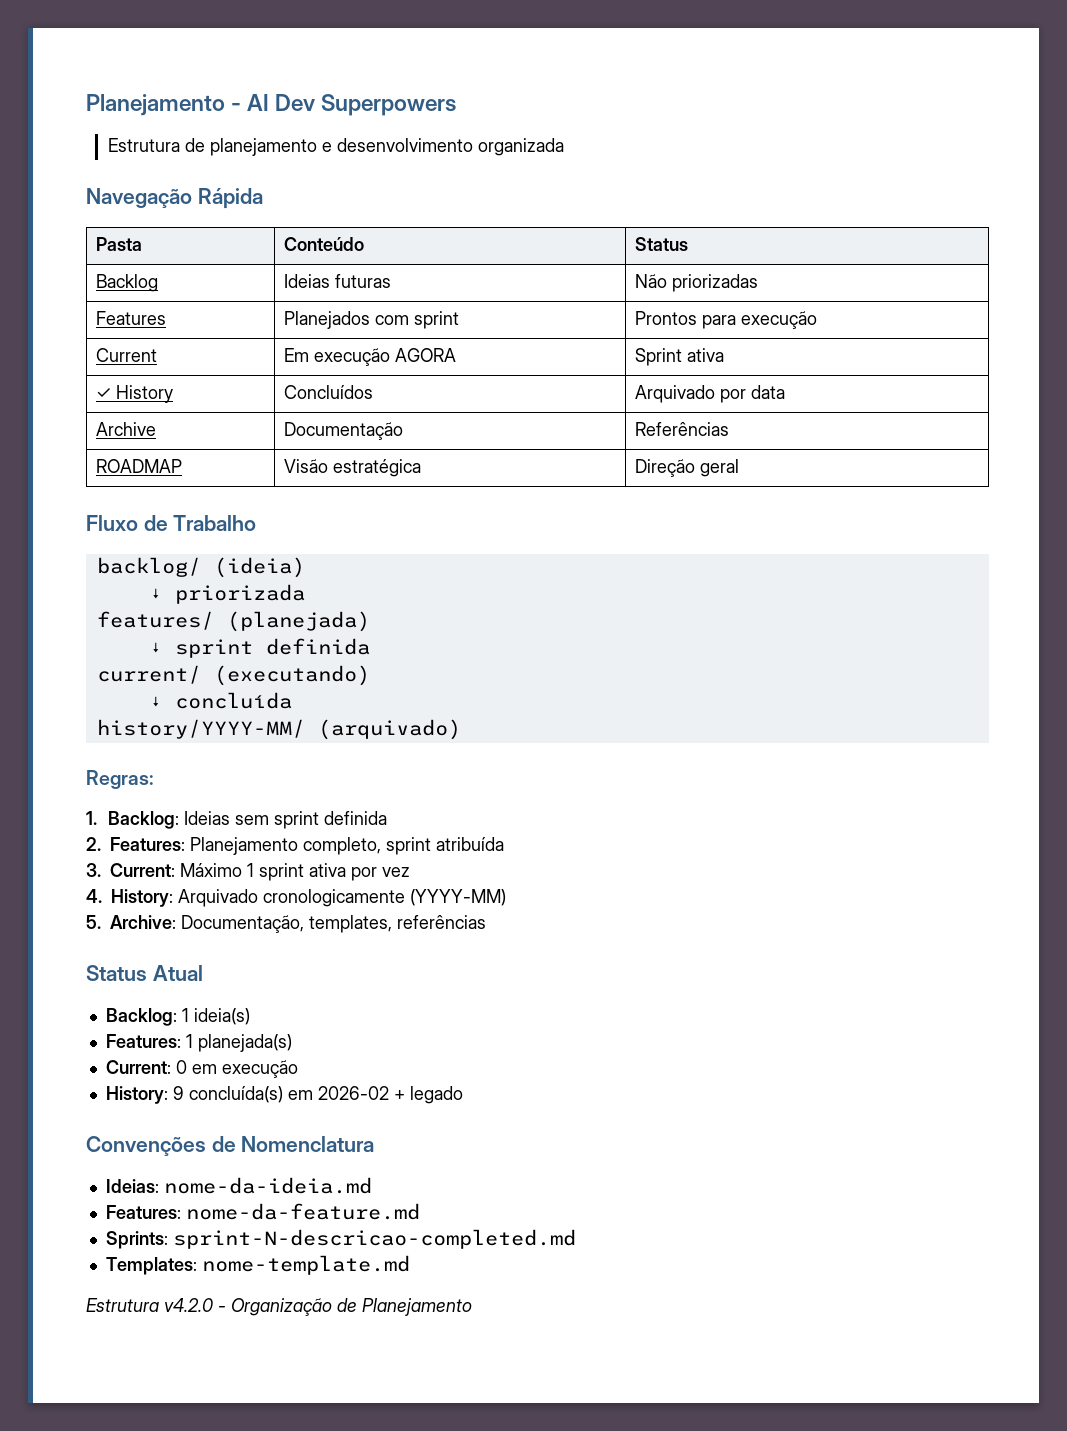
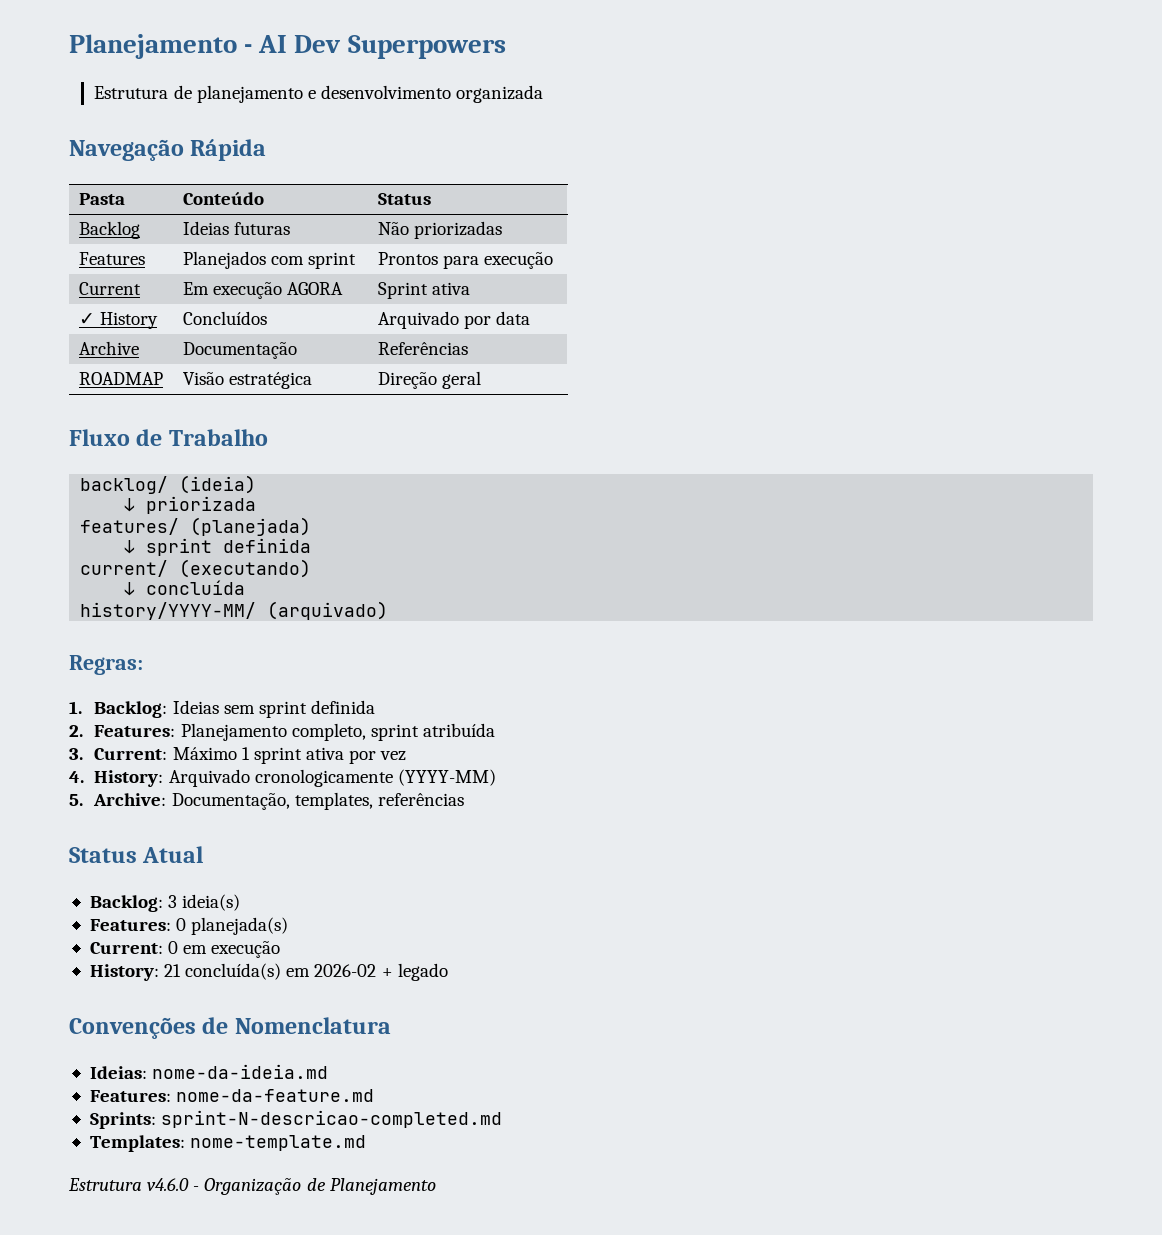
[181,1008,189,1022] 1 -> [168,895,178,908] 3
[185,1034,193,1048] 1 -> [176,918,187,931] 0
[172,1086,184,1100] 9 -> [164,964,182,977] 21
[164,1298,214,1312] v4.2.0 -> [147,1178,190,1191] v4.6.0

